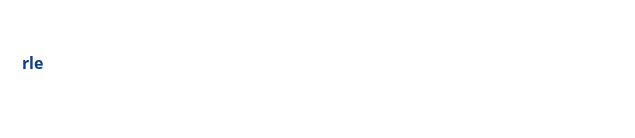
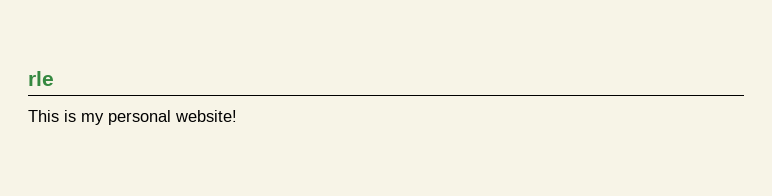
(43, 62) none -> [28,110,237,125] // This is my personal website!

